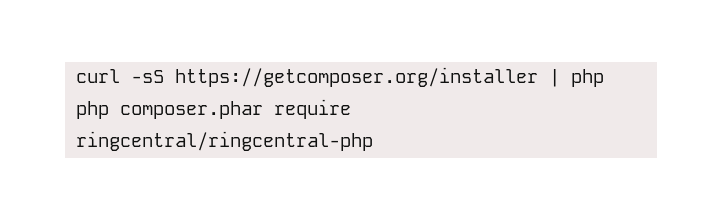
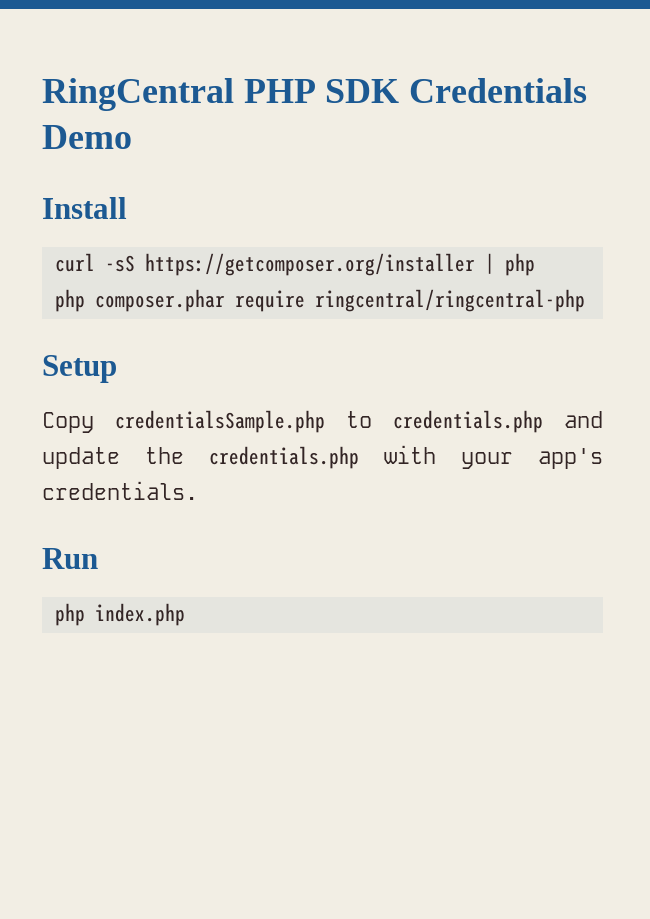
(76, 76) none -> [42,78,588,111] [42,125,132,149] [42,197,127,219] RingCentral PHP SDK Credentials Demo // Install //
(374, 141) none -> [42,355,117,383] [42,410,603,433] [42,445,603,469] [42,481,198,500] [42,548,98,569] [54,603,185,626] // Setup // Copy credentialsSample.php to credentials.php and update the credentials.php with your app's credentials. // Run // php index.php

